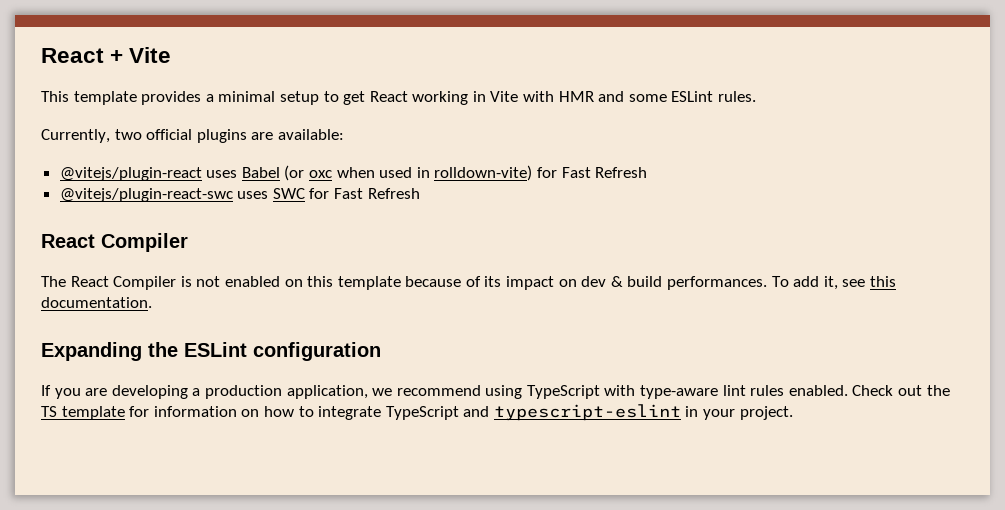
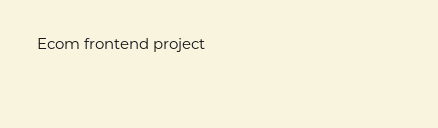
[41,47,172,63] [41,91,757,105] [41,129,344,143] [59,165,648,181] [59,188,420,202] [41,233,188,252] [41,276,896,290] [41,297,152,308] [41,342,381,361] [41,385,950,399] [41,404,793,421] React + Vite // This template provides a minimal setup to get React working in Vite with HMR and some ESLint rules. // Currently, two official plugins are available: // @vitejs/plugin-react uses Babel (or oxc when used in rolldown-vite) for Fast Refresh // @vitejs/plugin-react-swc uses SWC for Fast Refresh // React Compiler // The React Compiler is not enabled on this template because of its impact on dev & build performances. To add it, see this documentation. // Expanding the ESLint configuration // If you are developing a production application, we recommend using TypeScript with type-aware lint rules enabled. Check out the TS template for information on how to integrate TypeScript and typescript-eslint in your project. -> [37,38,206,52] Ecom frontend project

